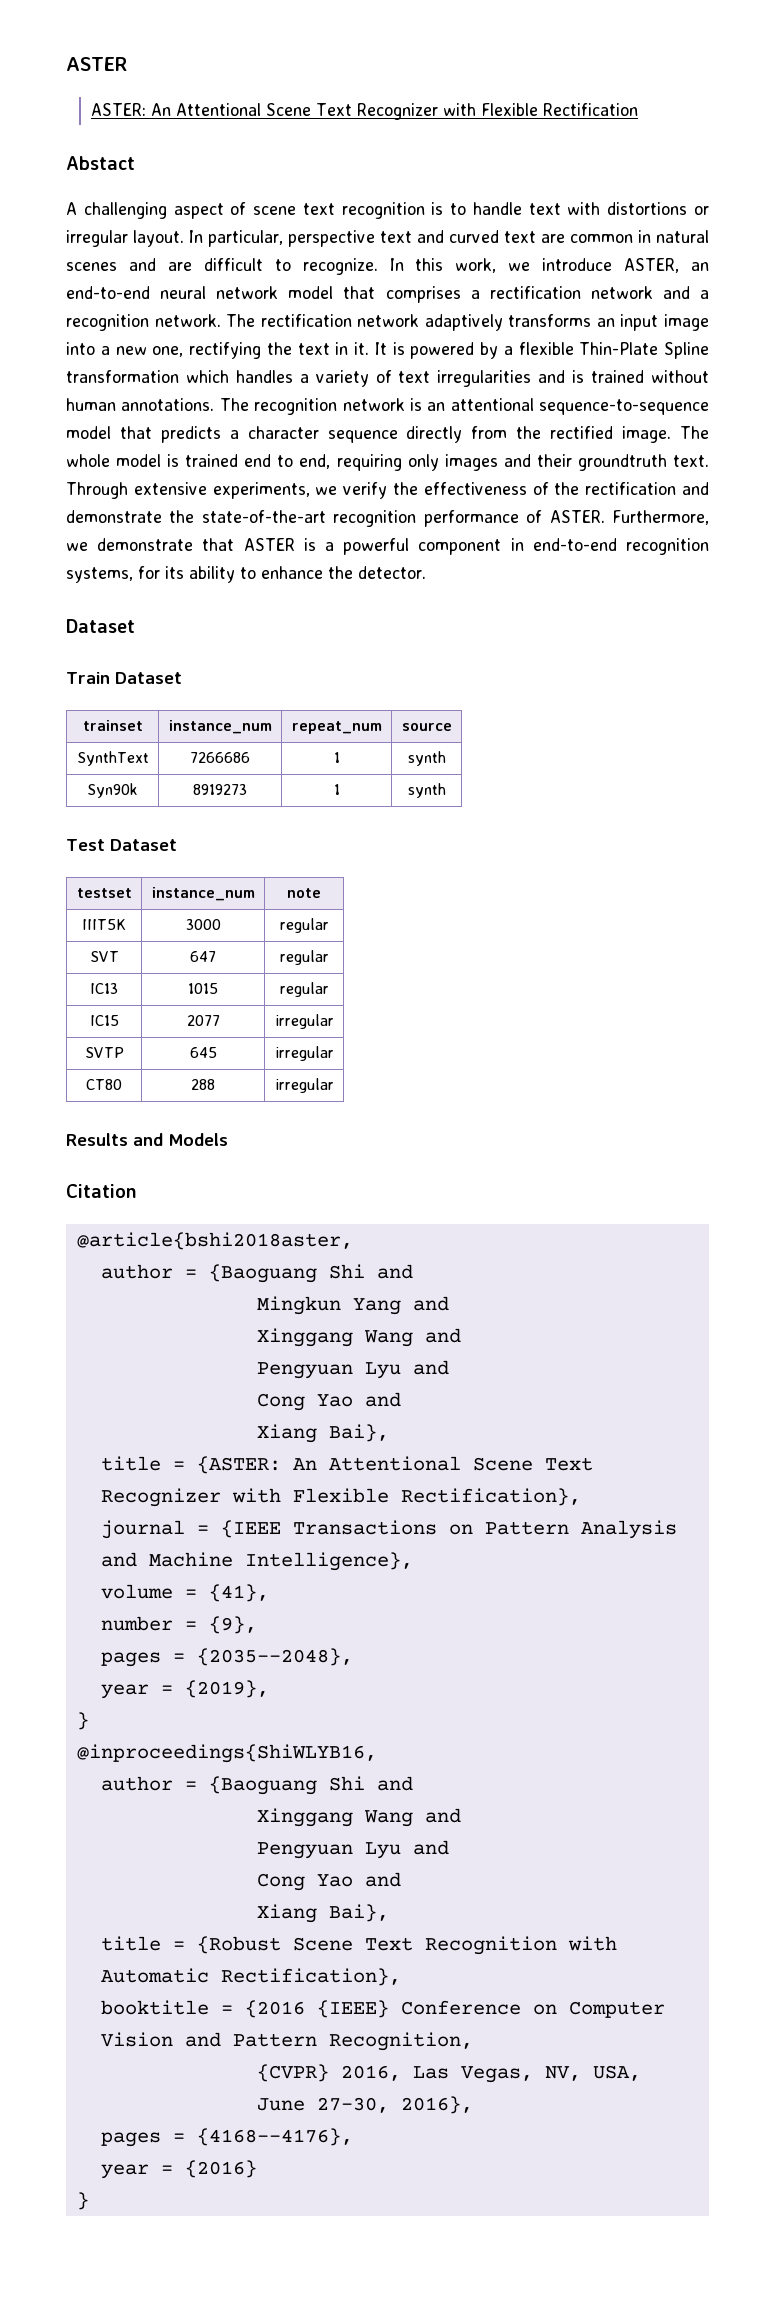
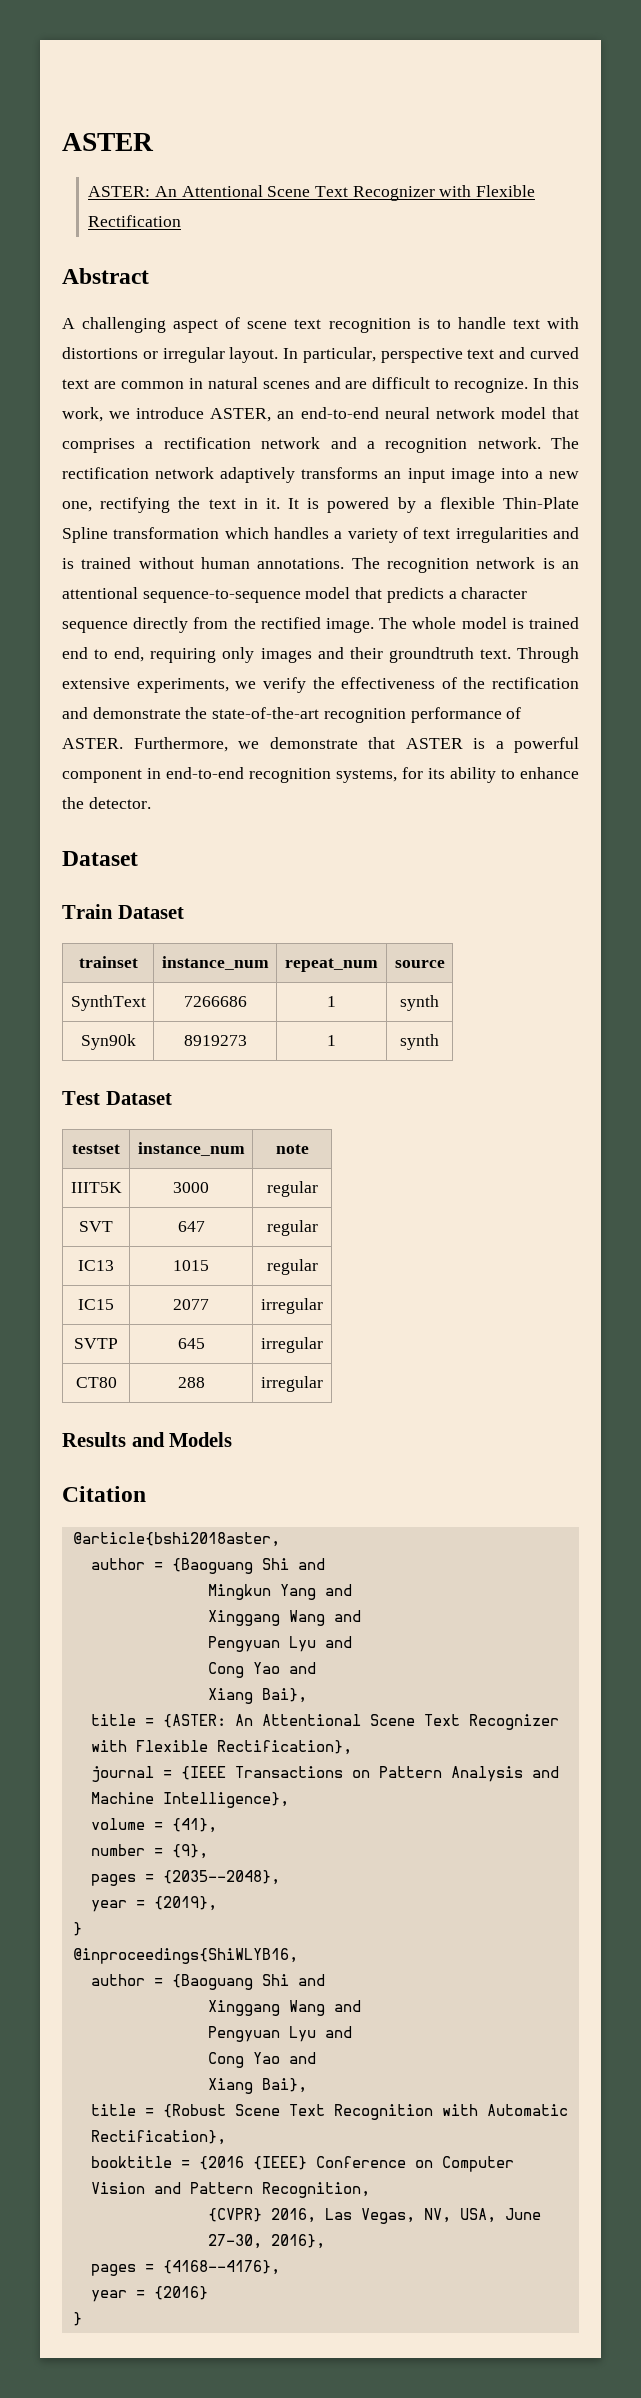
[66,156,135,170] Abstact -> [62,268,149,284] Abstract

